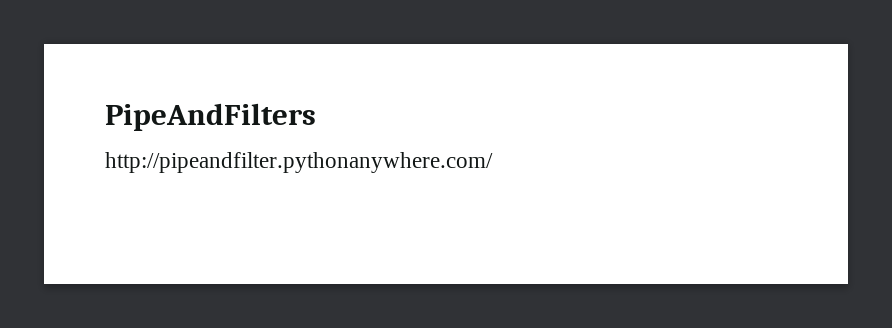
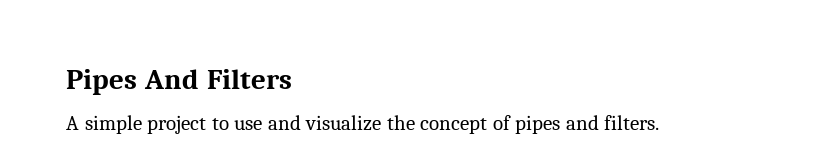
[105,103,316,131] [105,152,493,173] PipeAndFilters // http://pipeandfilter.pythonanywhere.com/ -> [66,69,292,95] [66,115,660,134] Pipes And Filters // A simple project to use and visualize the concept of pipes and filters.

